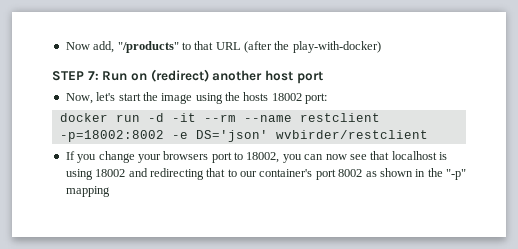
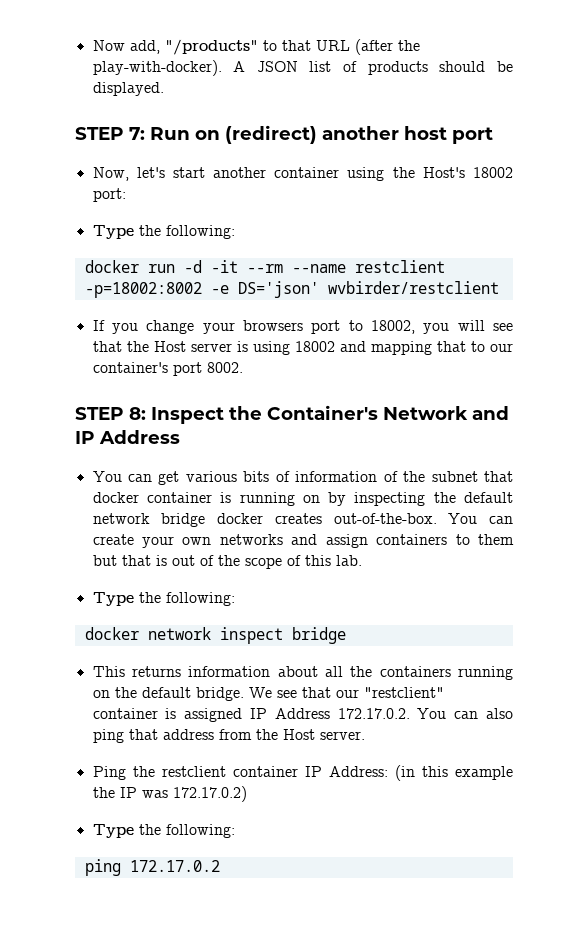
[292,41,381,53] play-with-docker) -> [92,60,513,76] [92,82,164,96] play-with-docker). A JSON list of products should be displayed.
[142,92,193,104] the image -> [213,167,340,178] another container
[243,92,269,101] hosts -> [422,167,465,178] Host's
(328, 98) none -> [92,225,235,239] // Type the following:
[304,151,437,160] can now see that localhost -> [457,320,513,331] [92,341,232,352] will see that the Host server
[149,168,204,180] redirecting -> [370,341,432,355] mapping
[338,168,466,180] [65,186,110,197] 8002 as shown in the "-p" mapping -> [206,362,243,373] [75,405,509,424] [75,430,180,444] [92,471,513,485] [92,492,513,506] [92,513,513,527] [92,534,514,548] [92,555,362,569] [92,592,235,606] [84,627,346,644] [92,666,513,680] [92,687,444,701] [92,708,513,722] [92,729,365,743] [92,765,513,781] [92,786,247,802] [92,824,235,838] [84,859,220,876] 8002. // STEP 8: Inspect the Container's Network and IP Address // You can get various bits of information of the subnet that docker container is running on by inspecting the default network bridge docker creates out-of-the-box. You can create your own networks and assign containers to them but that is out of the scope of this lab. // Type the following: // docker network inspect bridge // This returns information about all the containers running on the default bridge. We see that our "restclient" container is assigned IP Address 172.17.0.2. You can also ping that address from the Host server. // Ping the restclient container IP Address: (in this example the IP was 172.17.0.2) // Type the following: // ping 172.17.0.2

